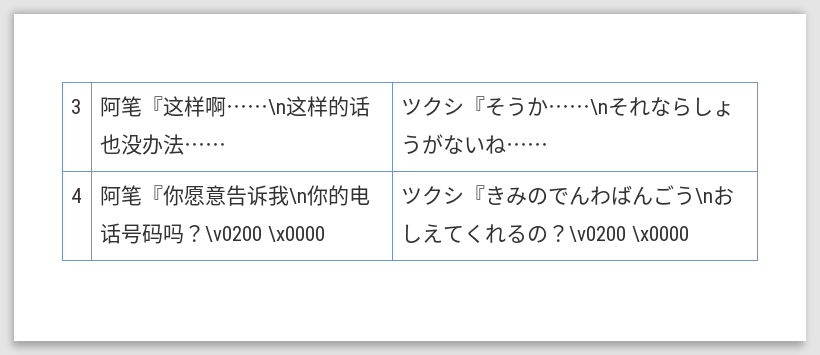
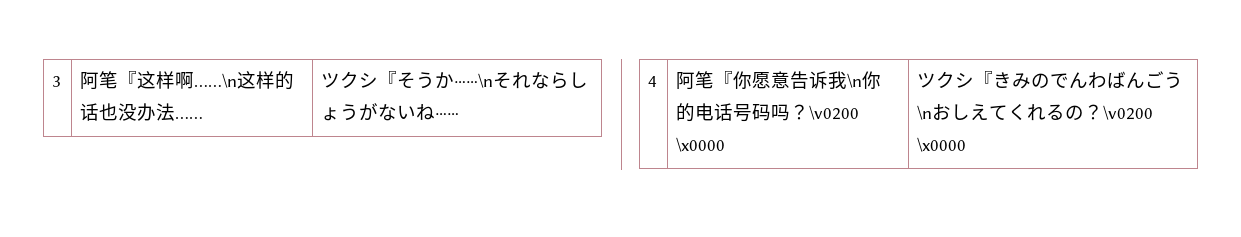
[226,99,287,115] ⋯⋯\n -> [194,73,238,88] ……\n
[184,143,227,152] ⋯⋯ -> [175,116,204,119] ……

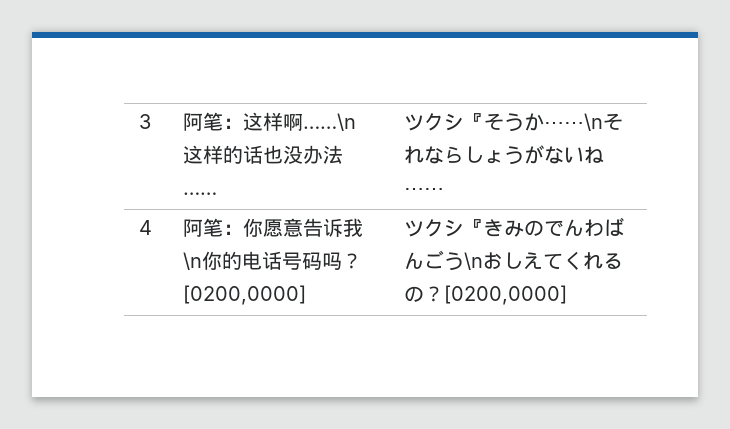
[118,71,138,87] 『 -> [223,118,244,129] ：
[714,71,734,87] 『 -> [223,224,244,235] ：
[809,105,860,120] [676,137,726,152] \v0200 \x0000 -> [183,285,307,305] [0200,0000]
[1103,105,1154,120] [917,137,967,152] \v0200 \x0000 -> [444,285,568,305] [0200,0000]

